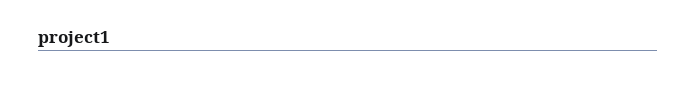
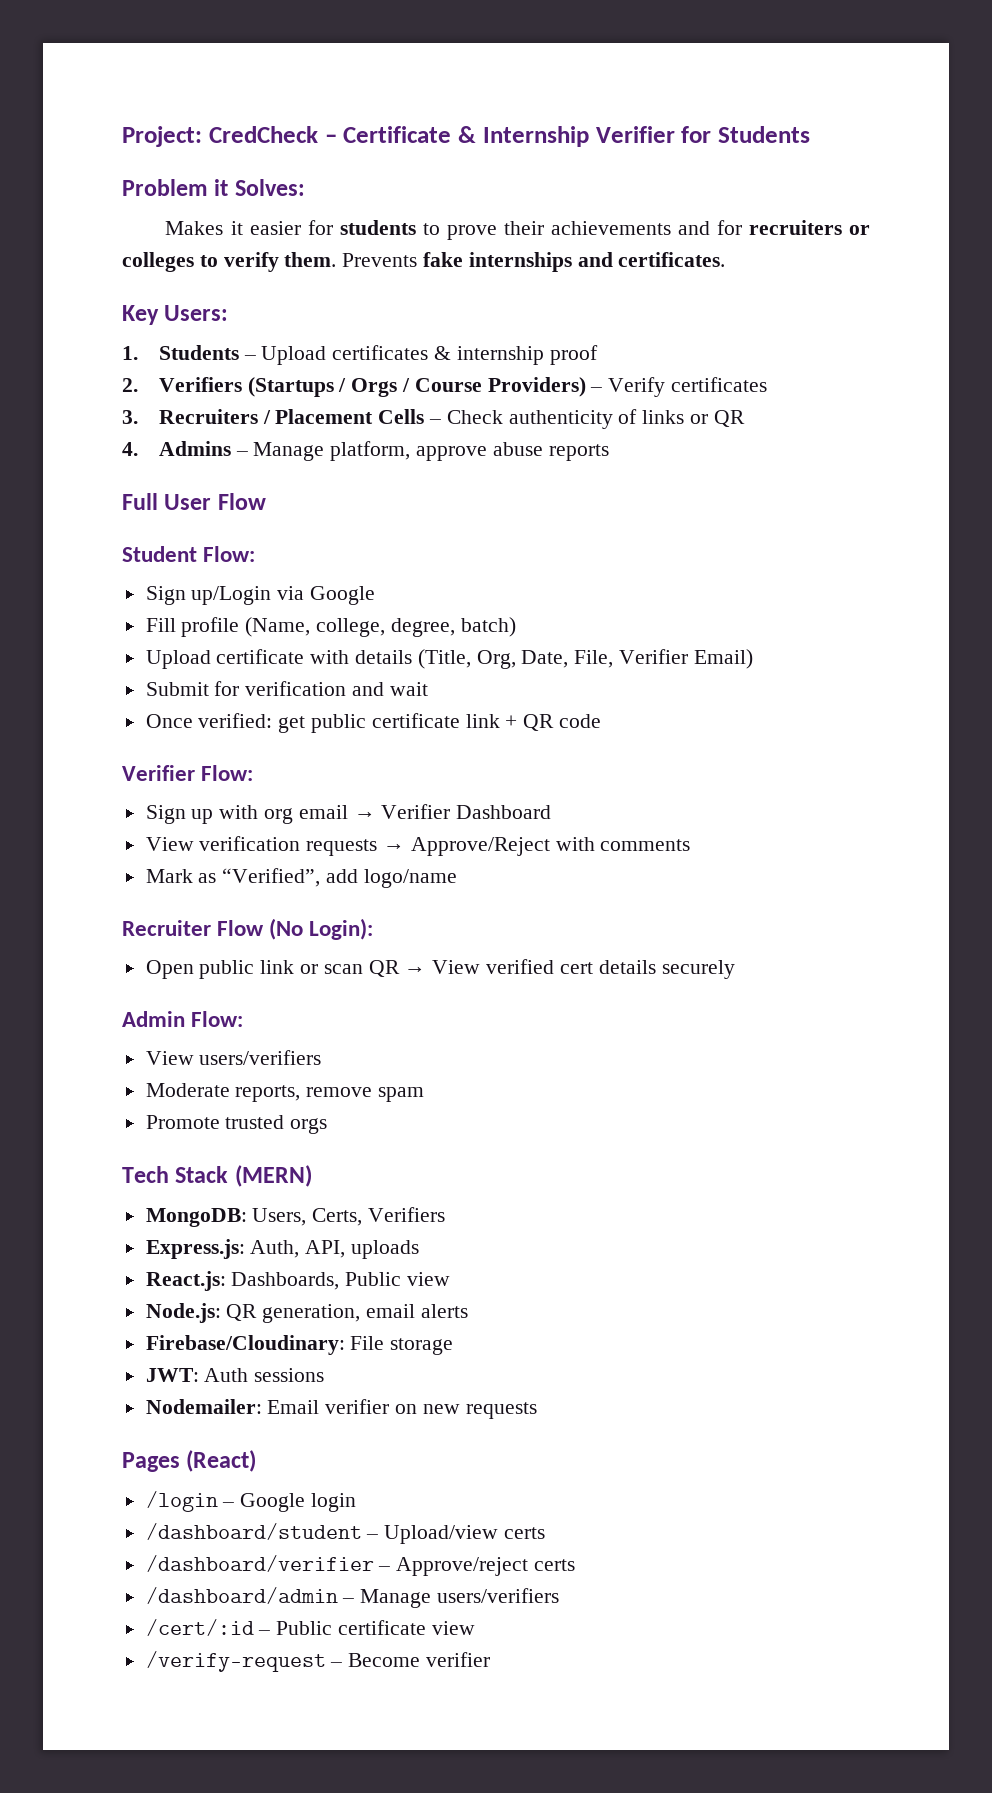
[38,31,110,47] project1 -> [122,126,810,147] [122,179,305,196] [165,220,870,240] [122,252,726,272] [122,305,229,325] [122,345,598,365] [122,377,768,397] [122,409,745,429] [122,441,609,461] [122,493,266,510] [122,546,256,562] [145,586,376,605] [145,617,516,637] [145,649,753,669] [145,681,428,696] [145,713,602,733] [122,765,254,781] [145,804,552,824] [145,836,691,856] [145,868,457,888] [122,918,374,940] [145,959,735,979] [122,1011,244,1027] [145,1050,322,1065] [145,1083,425,1102] [145,1115,328,1134] [122,1165,312,1187] [145,1207,446,1227] [145,1239,420,1259] [145,1271,451,1291] [145,1303,468,1323] [145,1335,454,1355] [145,1368,325,1382] [145,1399,537,1419] [122,1450,257,1472] [145,1491,357,1512] [145,1523,546,1544] [145,1555,576,1576] [145,1587,560,1608] [145,1619,475,1636] [145,1651,491,1672] Project: CredCheck – Certificate & Internship Verifier for Students // Problem it Solves: // Makes it easier for students to prove their achievements and for recruiters or colleges to verify them. Prevents fake internships and certificates. // Key Users: // 1. Students – Upload certificates & internship proof // 2. Verifiers (Startups / Orgs / Course Providers) – Verify certificates // 3. Recruiters / Placement Cells – Check authenticity of links or QR // 4. Admins – Manage platform, approve abuse reports // Full User Flow // Student Flow: // Sign up/Login via Google // Fill profile (Name, college, degree, batch) // Upload certificate with details (Title, Org, Date, File, Verifier Email) // Submit for verification and wait // Once verified: get public certificate link + QR code // Verifier Flow: // Sign up with org email → Verifier Dashboard // View verification requests → Approve/Reject with comments // Mark as “Verified”, add logo/name // Recruiter Flow (No Login): // Open public link or scan QR → View verified cert details securely // Admin Flow: // View users/verifiers // Moderate reports, remove spam // Promote trusted orgs // Tech Stack (MERN) // MongoDB: Users, Certs, Verifiers // Express.js: Auth, API, uploads // React.js: Dashboards, Public view // Node.js: QR generation, email alerts // Firebase/Cloudinary: File storage // JWT: Auth sessions // Nodemailer: Email verifier on new requests // Pages (React) // /login – Google login // /dashboard/student – Upload/view certs // /dashboard/verifier – Approve/reject certs // /dashboard/admin – Manage users/verifiers // /cert/:id – Public certificate view // /verify-request – Become verifier

